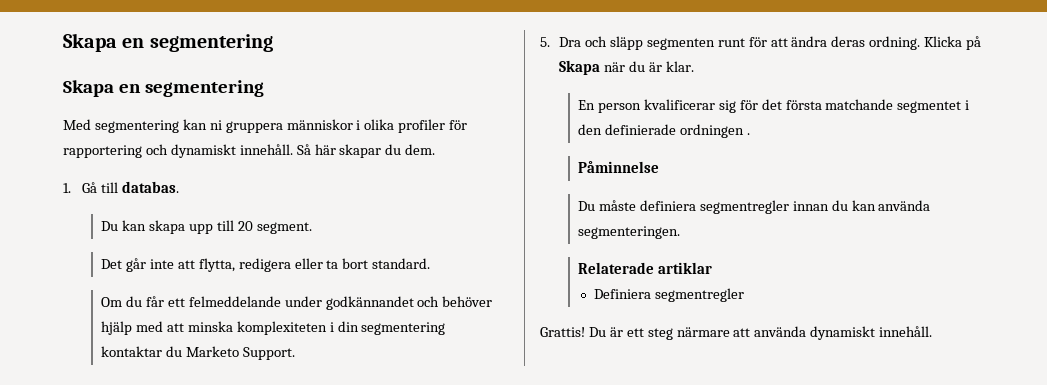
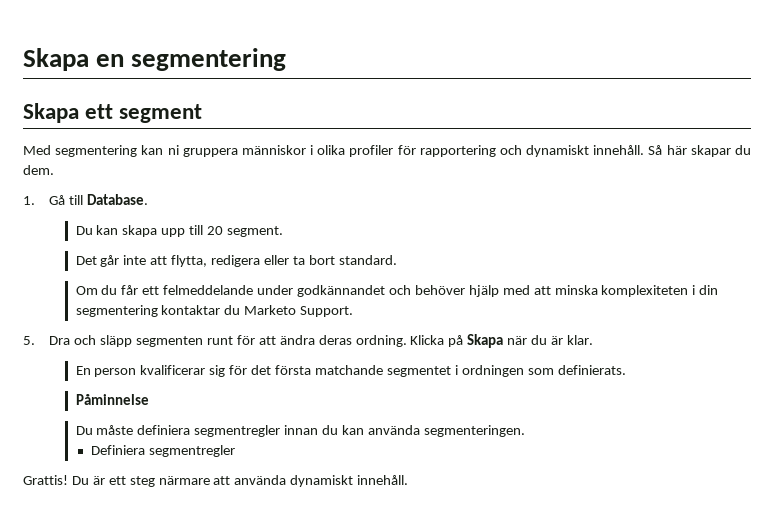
[118,80,264,97] en segmentering -> [85,104,203,123] ett segment
[121,181,179,193] databas. -> [87,194,149,205] Database.
[578,124,750,138] den definierade ordningen . -> [461,365,626,377] ordningen som definierats.
[578,262,712,274] // Relaterade artiklar -> (525, 431) none

